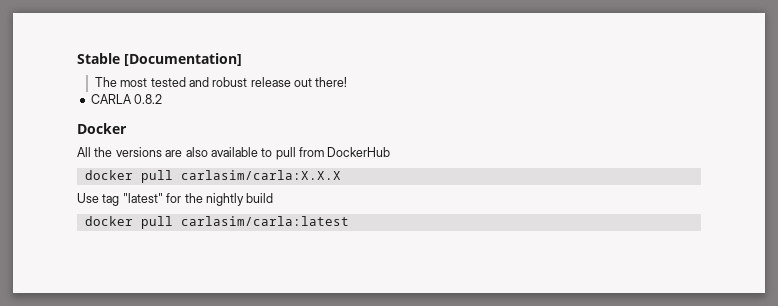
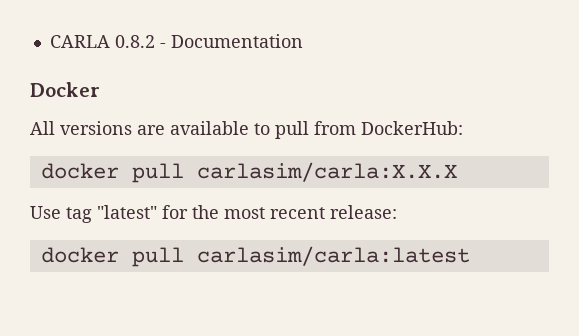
[77,53,242,66] [94,77,348,87] Stable [Documentation] // The most tested and robust release out there! // -> (49, 41) none
(163, 99) none -> [159,34,303,48] - Documentation
[94,147,113,157] the -> (55, 128) none
[185,147,208,157] also -> (165, 130) none
[327,147,391,157] DockerHub -> [361,121,463,135] DockerHub:
[205,193,274,206] nightly build -> [224,205,397,219] most recent release:

